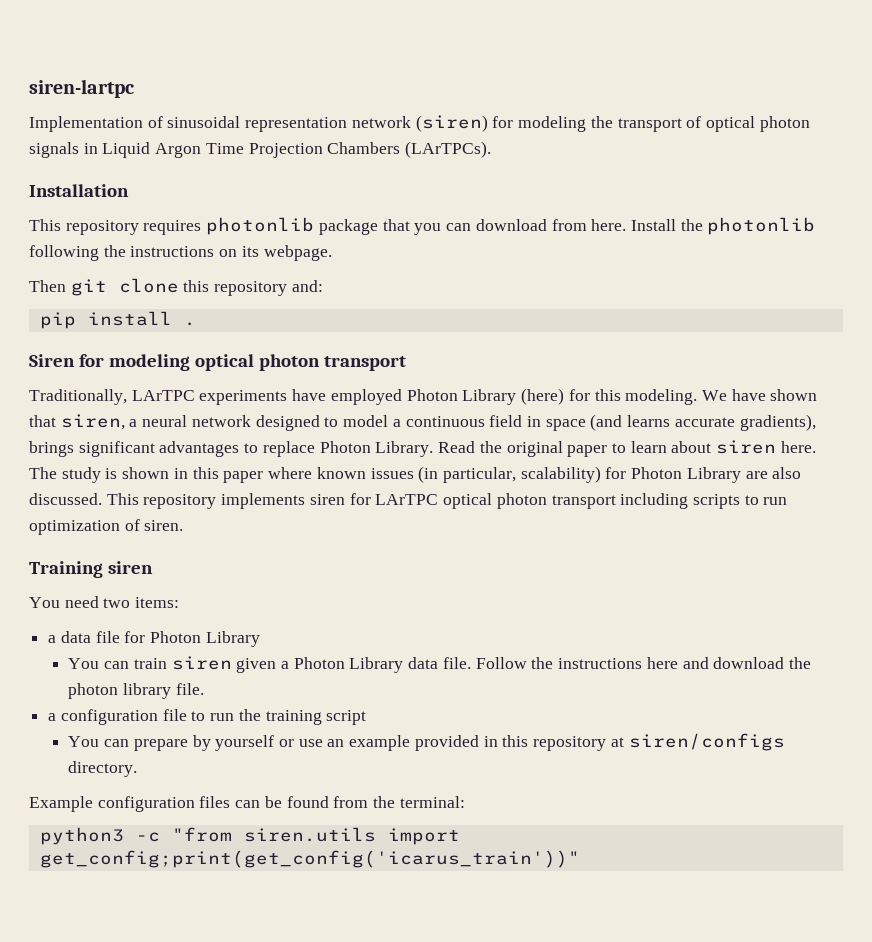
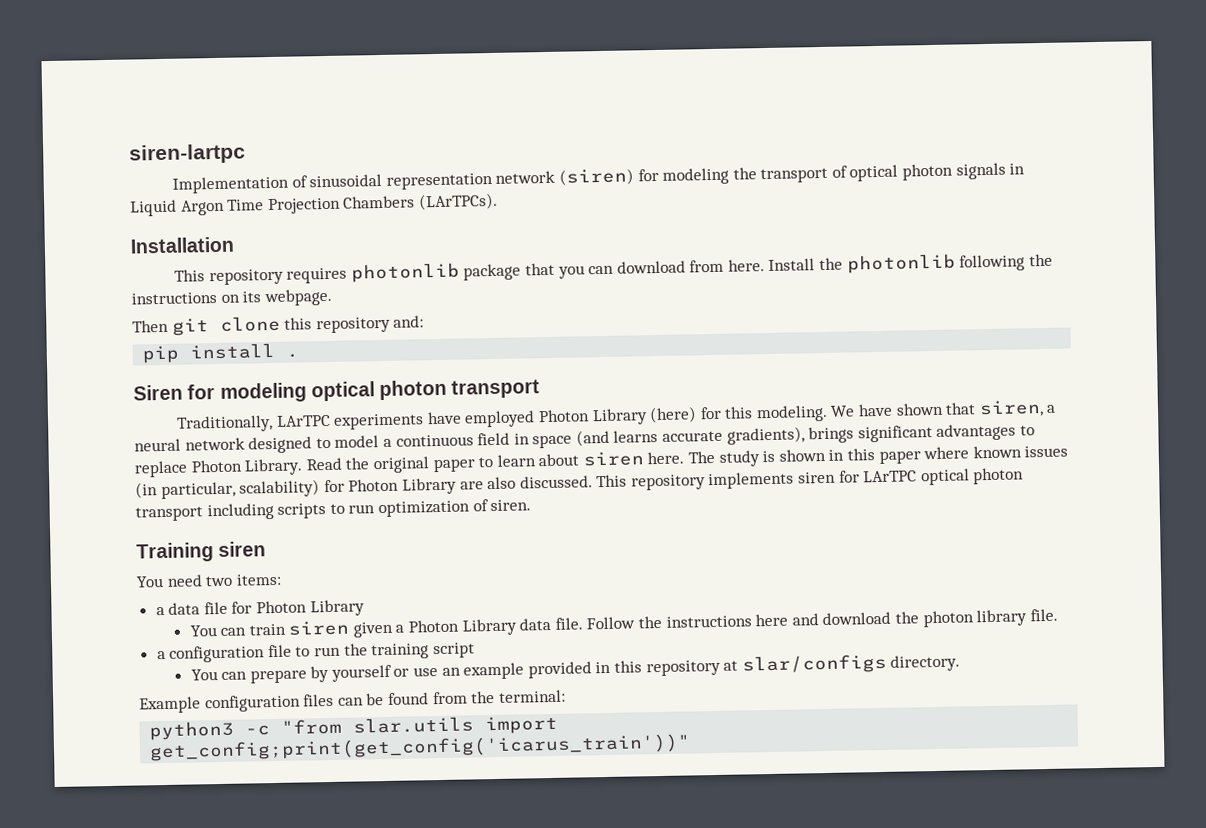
[628,733,785,751] siren/configs -> [741,653,887,675] slar/configs
[243,827,376,842] siren.utils -> [353,716,475,734] slar.utils

